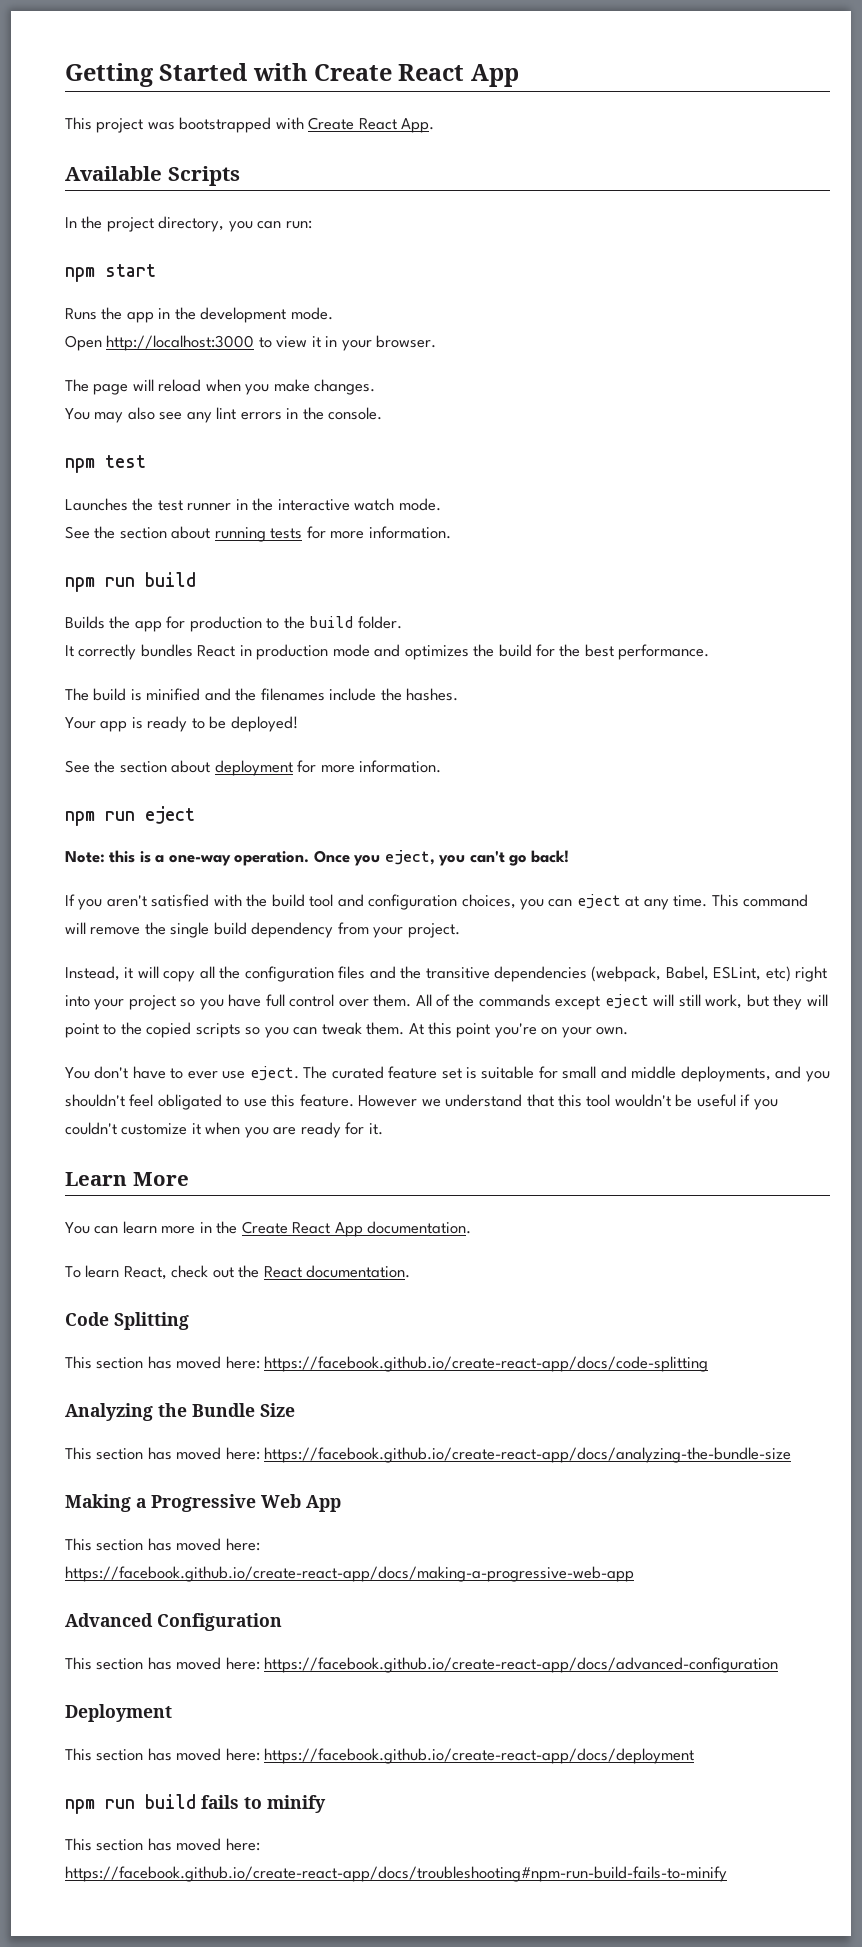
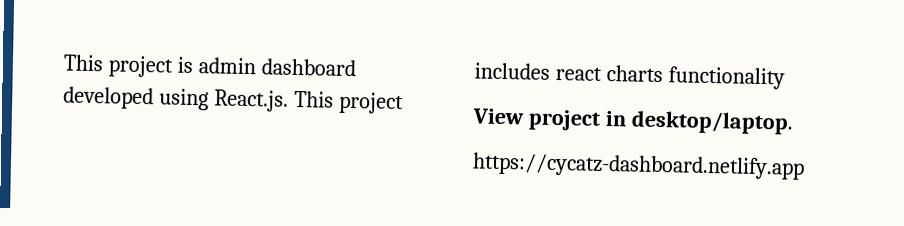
[65,63,519,87] [65,117,435,133] [65,166,240,186] [65,216,312,232] [65,264,156,282] [65,307,333,323] [65,335,437,351] [65,379,376,395] [65,407,383,423] [65,455,146,473] [65,498,441,511] [65,526,451,542] [65,572,196,592] [65,616,402,632] [65,644,710,660] [65,688,459,701] [65,716,298,732] [65,760,442,776] [65,806,195,826] [65,850,570,866] [65,894,809,910] [65,922,460,938] [65,966,828,982] [65,994,828,1010] [65,1022,629,1038] [65,1066,830,1082] [65,1094,778,1110] [65,1122,383,1138] [65,1172,189,1186] [65,1221,472,1237] [65,1265,411,1280] [65,1312,189,1330] [65,1356,709,1372] [65,1403,295,1421] [65,1447,792,1463] [65,1494,341,1512] [65,1538,260,1551] [65,1566,634,1582] [65,1613,282,1631] [65,1657,779,1673] [65,1704,172,1722] [65,1748,695,1764] [65,1794,326,1814] [65,1838,260,1851] [65,1866,727,1882] Getting Started with Create React App // This project was bootstrapped with Create React App. // Available Scripts // In the project directory, you can run: // npm start // Runs the app in the development mode. // Open http://localhost:3000 to view it in your browser. // The page will reload when you make changes. // You may also see any lint errors in the console. // npm test // Launches the test runner in the interactive watch mode. // See the section about running tests for more information. // npm run build // Builds the app for production to the build folder. // It correctly bundles React in production mode and optimizes the build for the best performance. // The build is minified and the filenames include the hashes. // Your app is ready to be deployed! // See the section about deployment for more information. // npm run eject // Note: this is a one-way operation. Once you eject, you can't go back! // If you aren't satisfied with the build tool and configuration choices, you can eject at any time. This command will remove the single build dependency from your project. // Instead, it will copy all the configuration files and the transitive dependencies (webpack, Babel, ESLint, etc) right into your project so you have full control over them. All of the commands except eject will still work, but they will point to the copied scripts so you can tweak them. At this point you're on your own. // You don't have to ever use eject. The curated feature set is suitable for small and middle deployments, and you shouldn't feel obligated to use this feature. However we understand that this tool wouldn't be useful if you couldn't customize it when you are ready for it. // Learn More // You can learn more in the Create React App documentation. // To learn React, check out the React documentation. // Code Splitting // This section has moved here: https://facebook.github.io/create-react-app/docs/code-splitting // Analyzing the Bundle Size // This section has moved here: https://facebook.github.io/create-react-app/docs/analyzing-the-bundle-size // Making a Progressive Web App // This section has moved here: https://facebook.github.io/create-react-app/docs/making-a-progressive-web-app // Advanced Configuration // This section has moved here: https://facebook.github.io/create-react-app/docs/advanced-configuration // Deployment // This section has moved here: https://facebook.github.io/create-react-app/docs/deployment // npm run build fails to minify // This section has moved here: https://facebook.github.io/create-react-app/docs/troubleshooting#npm-run-build-fails-to-minify -> [63,54,357,78] [63,86,404,115] [474,62,785,90] [472,108,794,135] [472,152,805,180] This project is admin dashboard developed using React.js. This project includes react charts functionality // View project in desktop/laptop. // https://cycatz-dashboard.netlify.app

